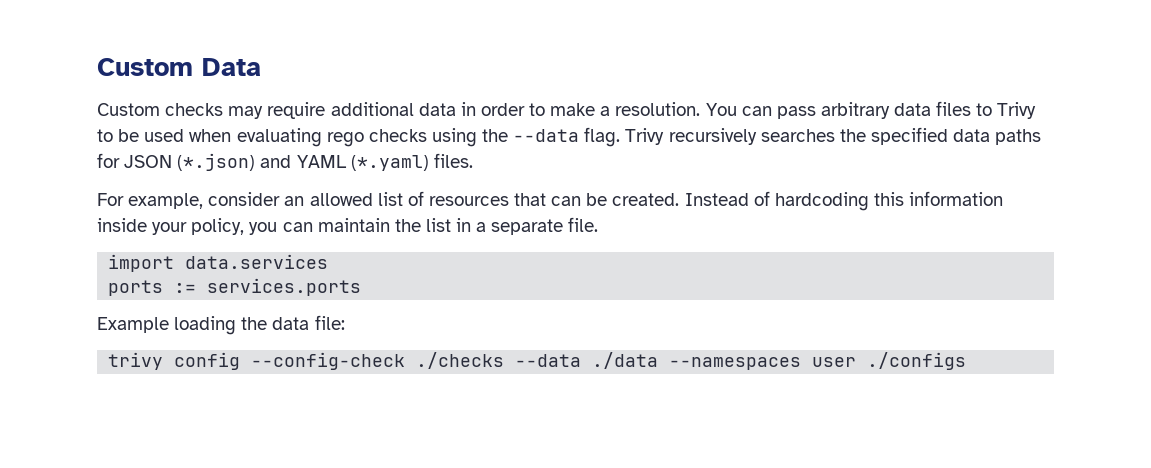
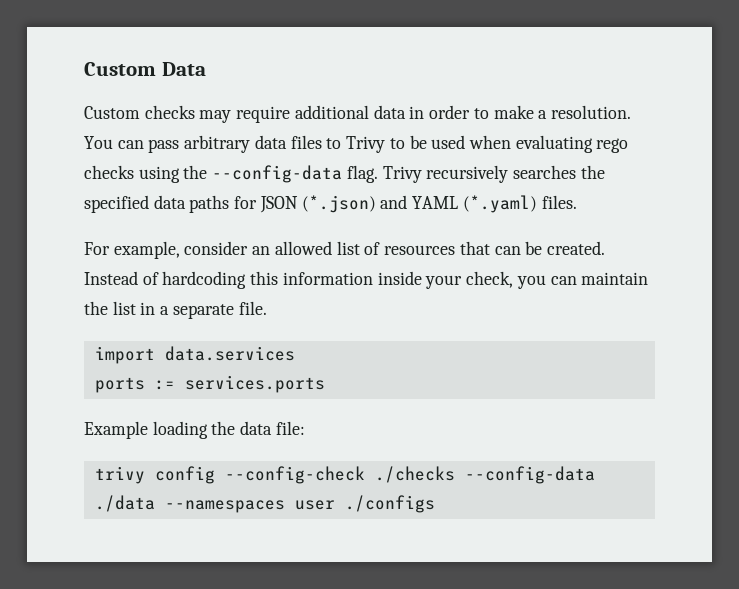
[513,129,580,142] --data -> [212,165,343,183] --config-data
[191,218,245,235] policy, -> [466,271,514,288] check,
[515,354,582,367] --data -> [464,466,595,484] --config-data

